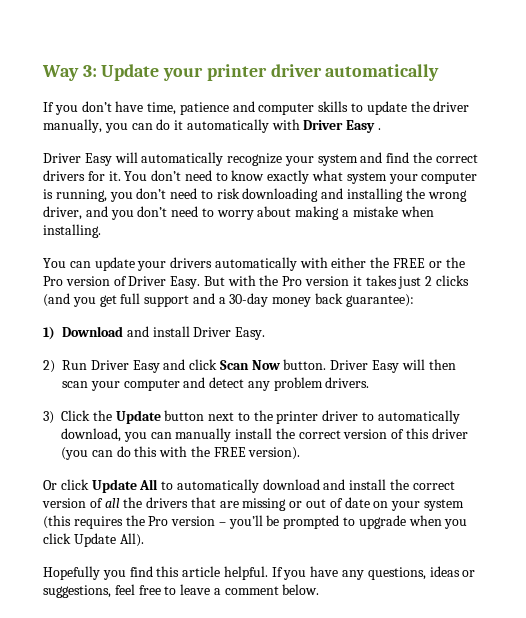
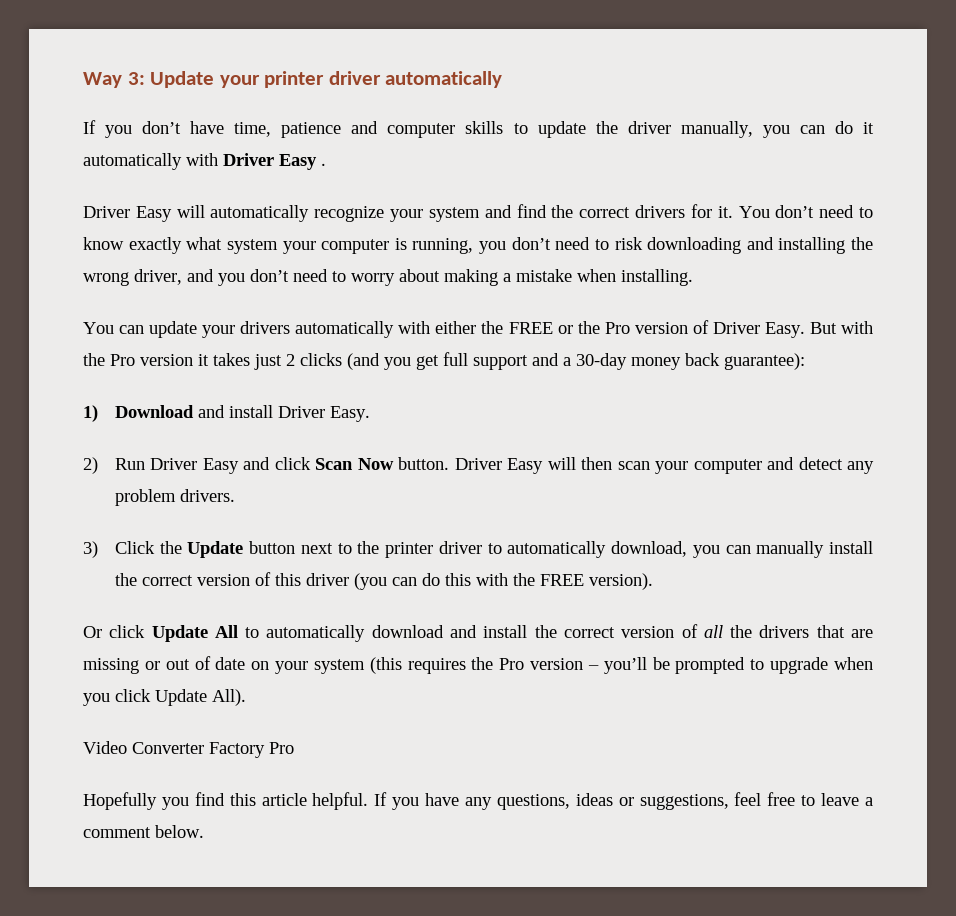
(144, 540) none -> [83,741,294,758] // Video Converter Factory Pro

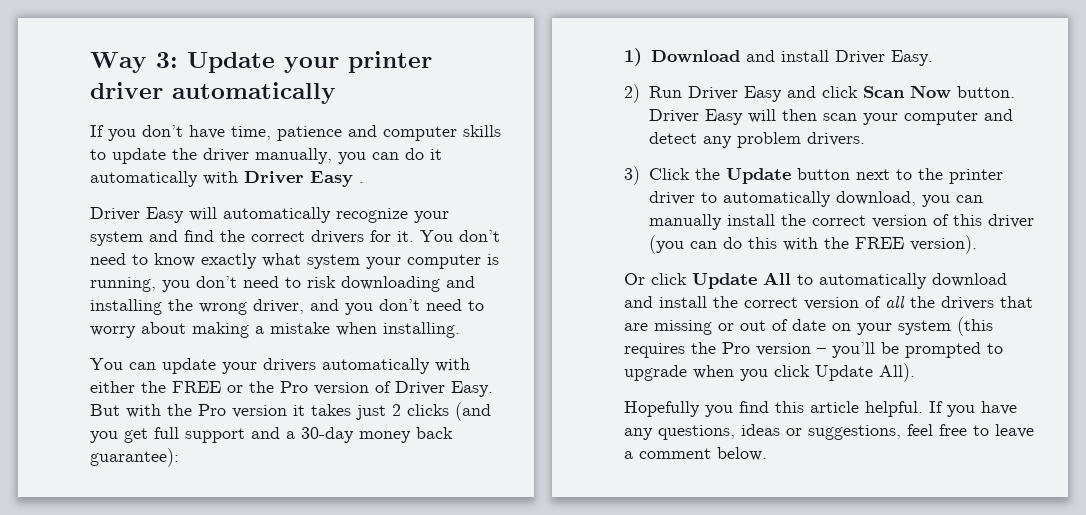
[83,741,294,758] // Video Converter Factory Pro -> (915, 372) none

